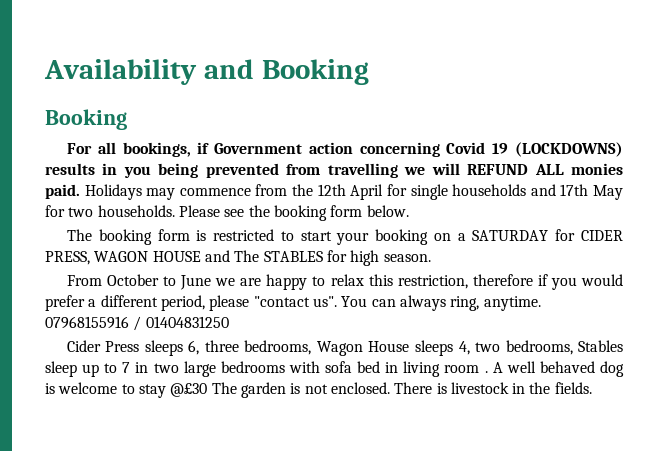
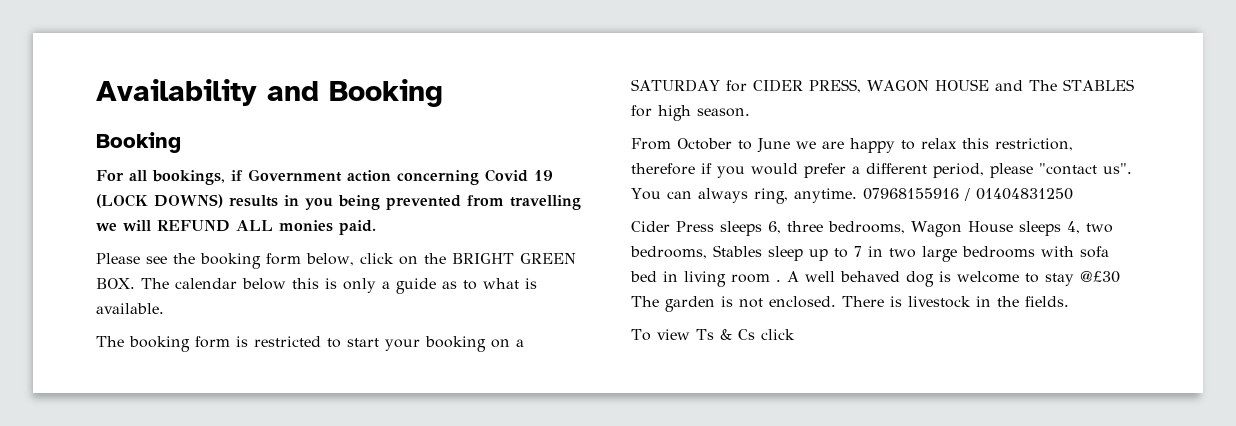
[515,142,623,157] (LOCKDOWNS) -> [96,194,223,208] (LOCK DOWNS)
[84,184,624,200] [45,205,175,217] Holidays may commence from the 12th April for single households and 17th May for two households. -> (376, 227) //
[366,205,409,217] below. -> [306,253,576,266] [96,278,537,294] [96,303,164,314] below, click on the BRIGHT GREEN BOX. The calendar below this is only a guide as to what is available.
(592, 388) none -> [631,329,795,341] // To view Ts & Cs click

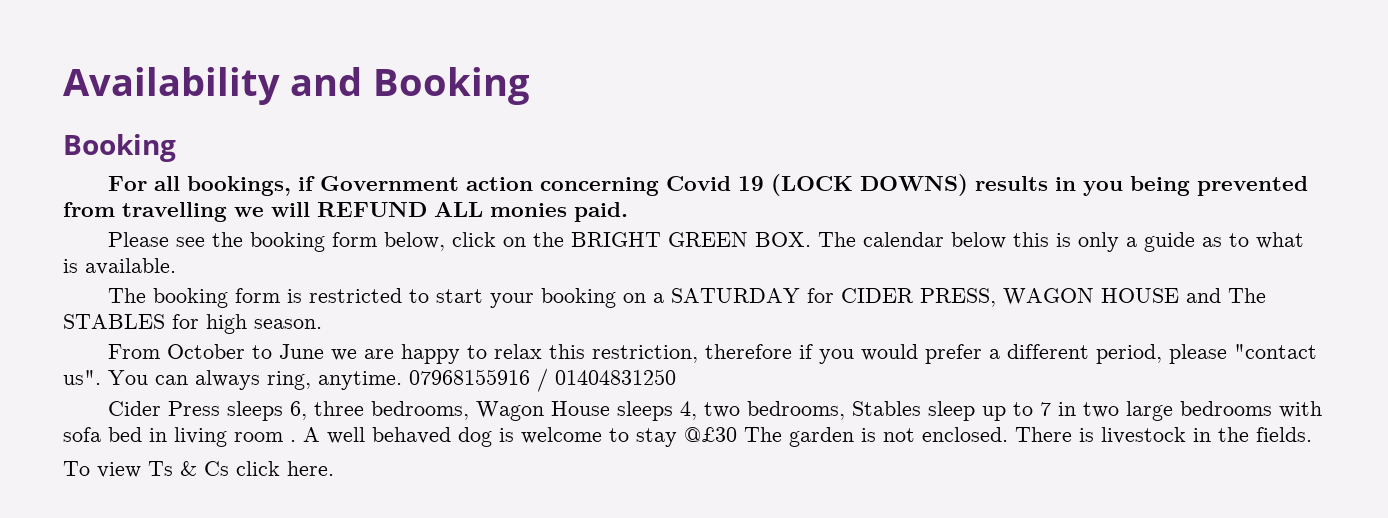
(795, 334) none -> [287,461,334,476] here.

